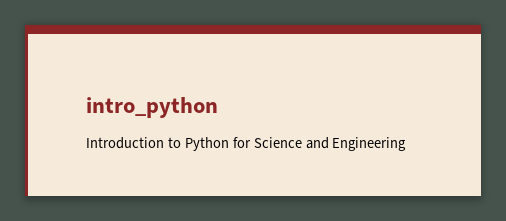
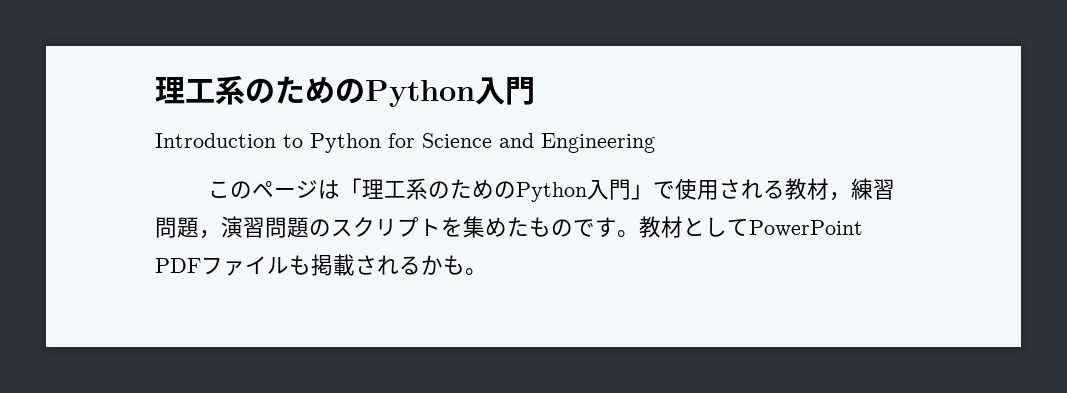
[86,97,218,118] intro_python -> [155,75,535,107] 理工系のためのPython入門
(407, 144) none -> [207,178,895,202] [155,216,863,239] [155,254,487,276] // このページは「理工系のためのPython入門」で使用される教材，練習問題，演習問題のスクリプトを集めたものです。教材としてPowerPoint PDFファイルも掲載されるかも。

